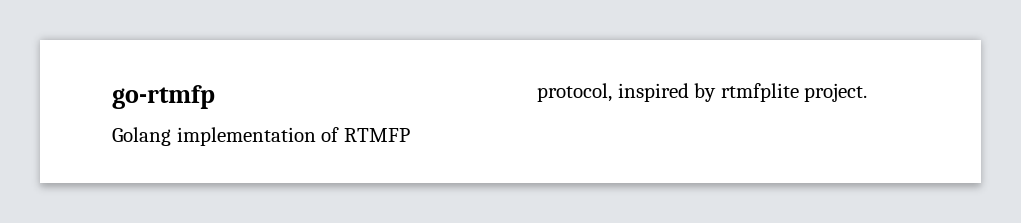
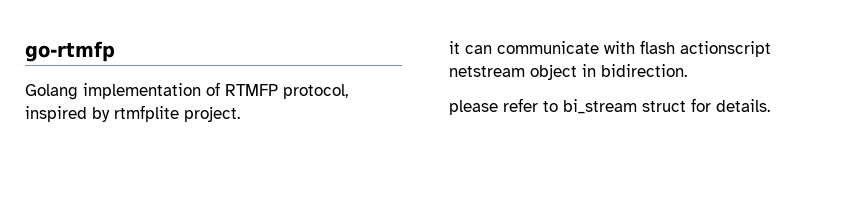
(868, 92) none -> [449,40,771,57] [449,64,687,80] [449,98,770,115] // it can communicate with flash actionscript netstream object in bidirection. // please refer to bi_stream struct for details.

